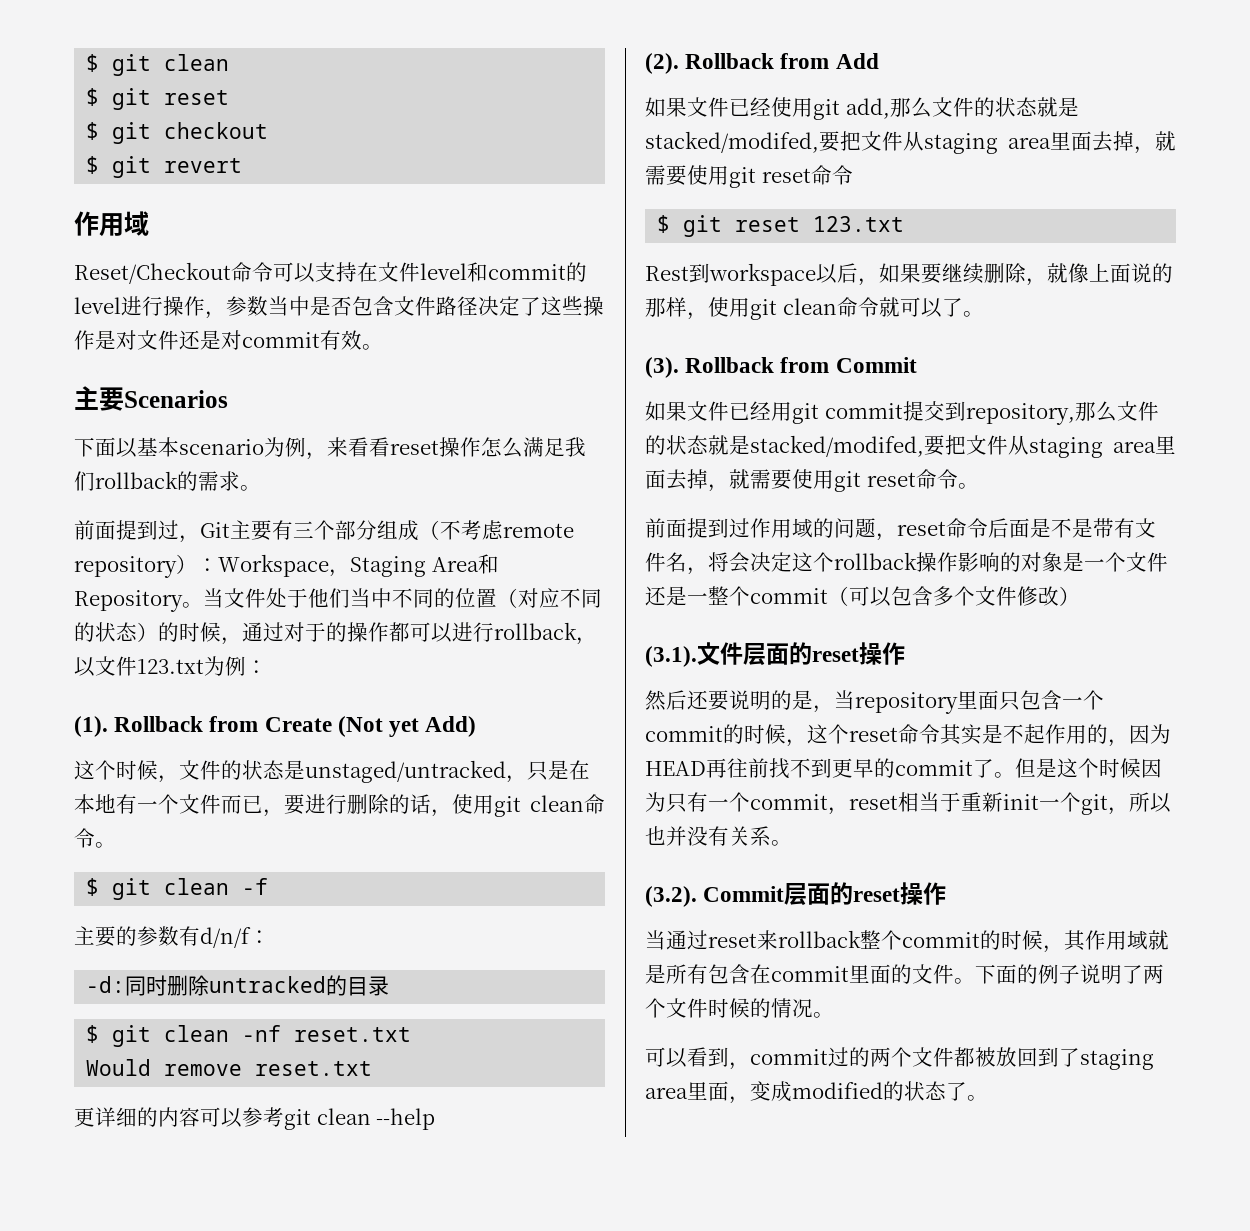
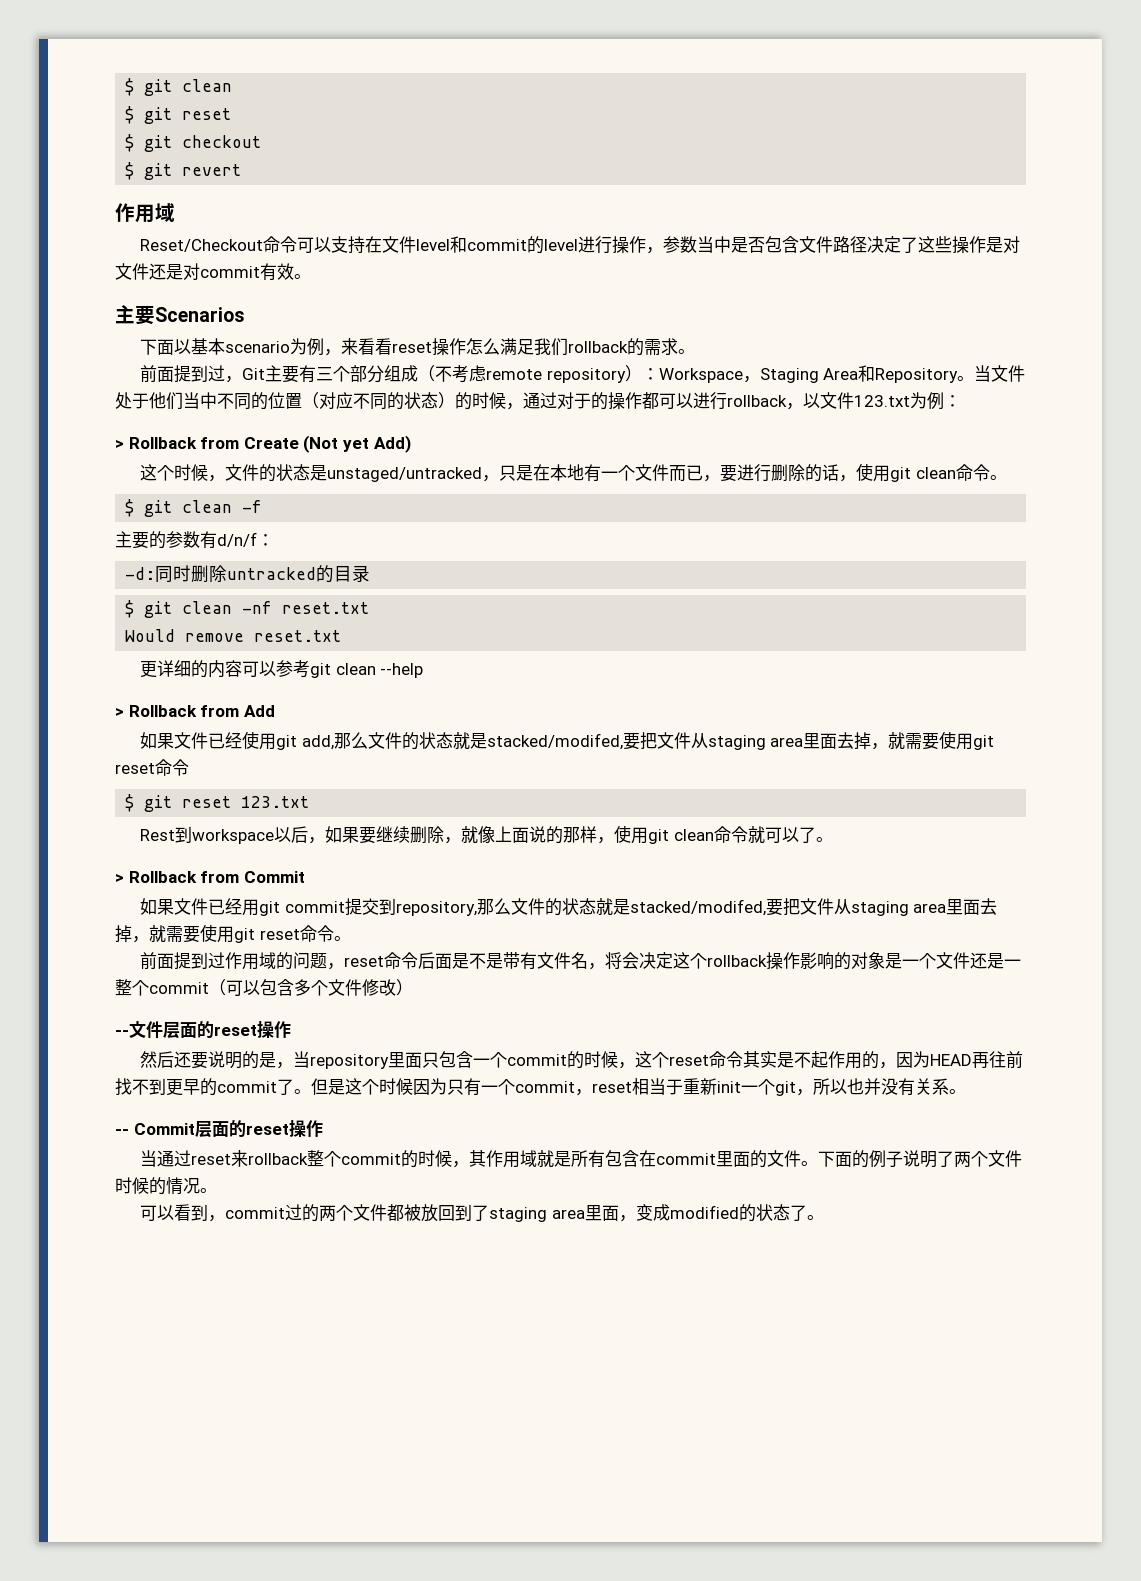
[74,716,108,737] (1). -> [115,439,124,449] >
[645,53,679,74] (2). -> [115,707,124,717] >
[645,357,679,378] (3). -> [115,873,124,883] >
[645,646,697,667] (3.1). -> [115,1030,129,1036] --
[645,886,697,907] (3.2). -> [115,1129,129,1135] --

